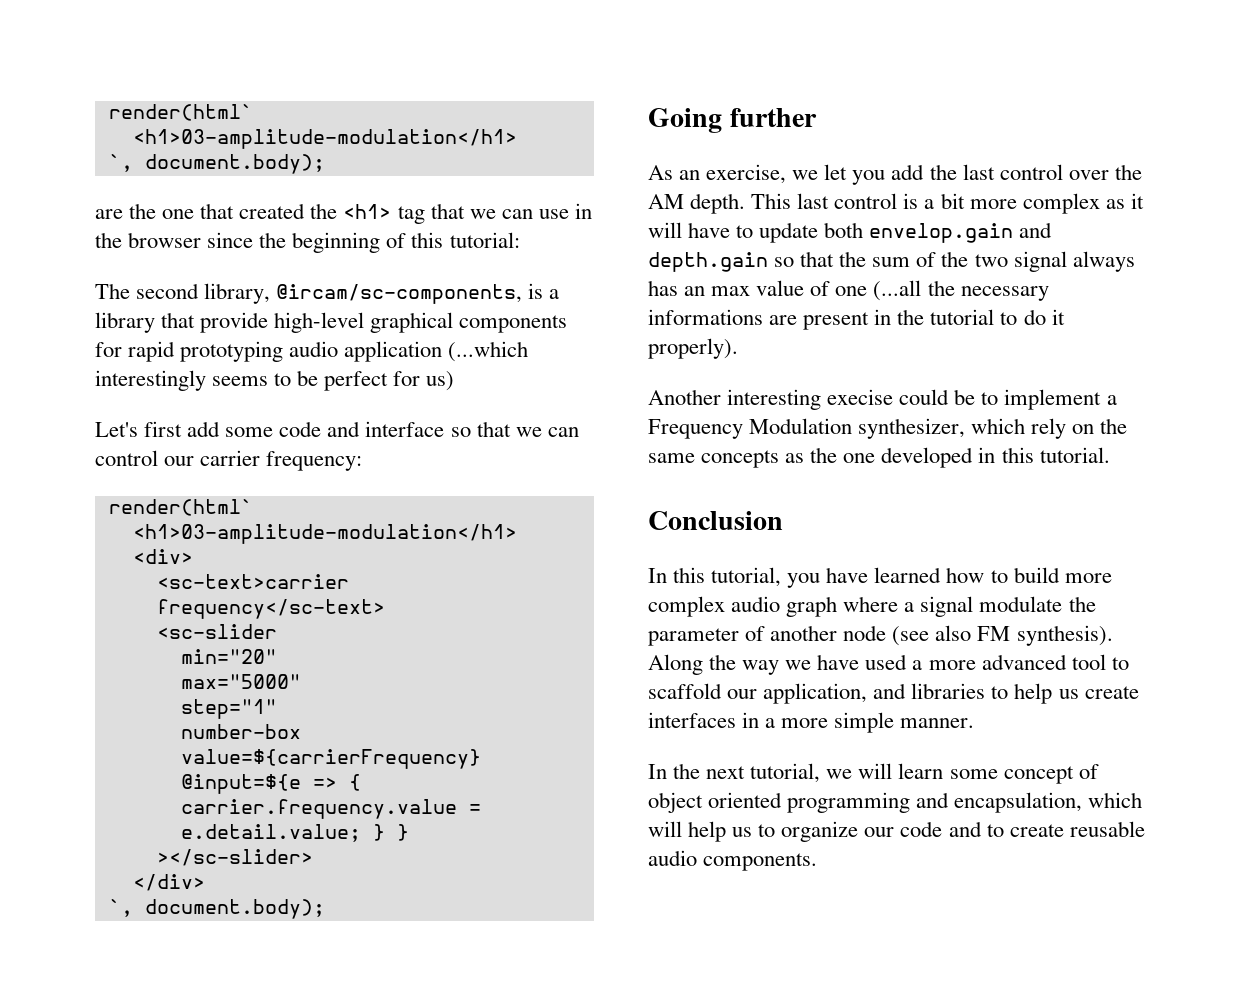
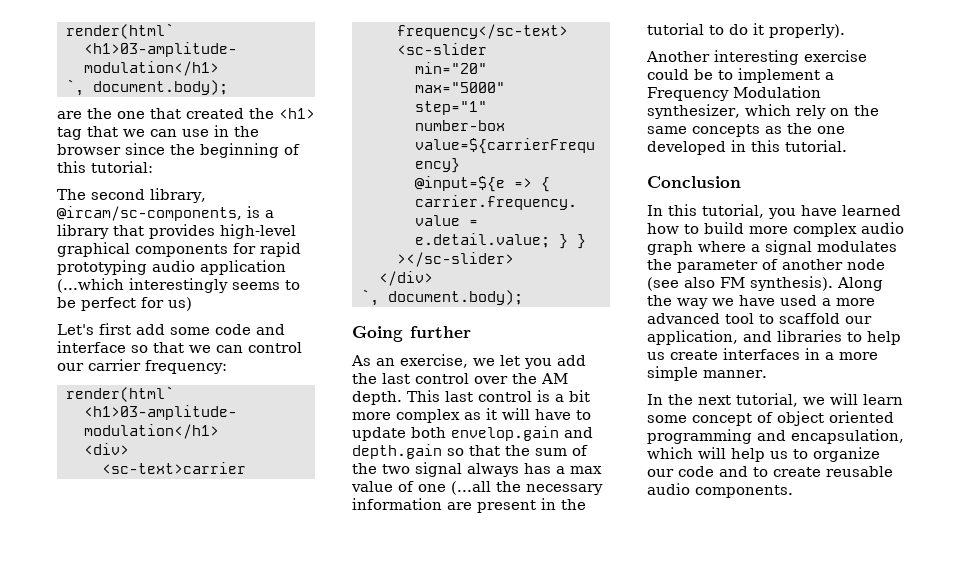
[200,312,269,333] provide -> [149,224,215,239] provides
[684,286,706,296] an -> [556,466,565,474] a
[648,309,763,325] informations -> [352,498,442,510] information
[827,389,894,405] execise -> [804,50,867,62] exercise
[979,596,1063,612] modulate -> [817,241,897,252] modulates

